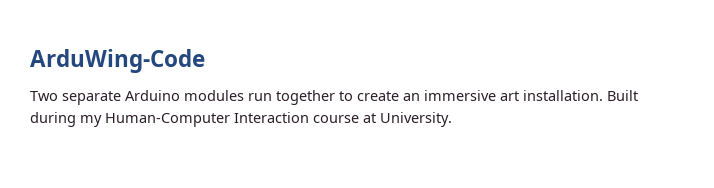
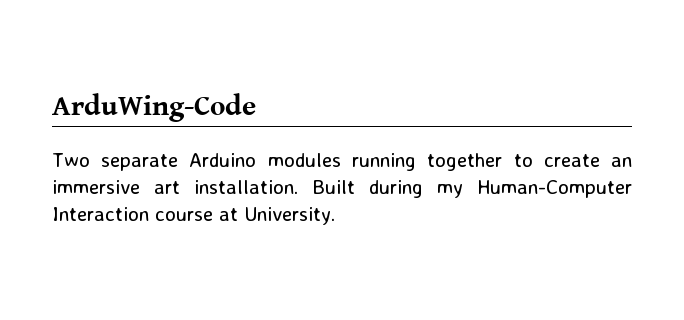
[248,93,272,101] run -> [351,153,416,171] running

